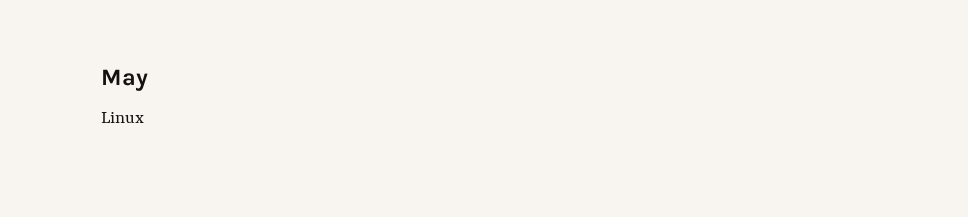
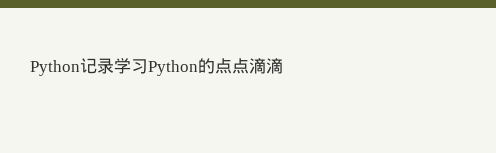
[101,69,148,91] [101,112,144,123] May // Linux -> [30,58,283,76] Python记录学习Python的点点滴滴

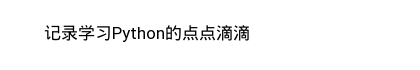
[30,60,80,76] Python -> (44, 33) none

